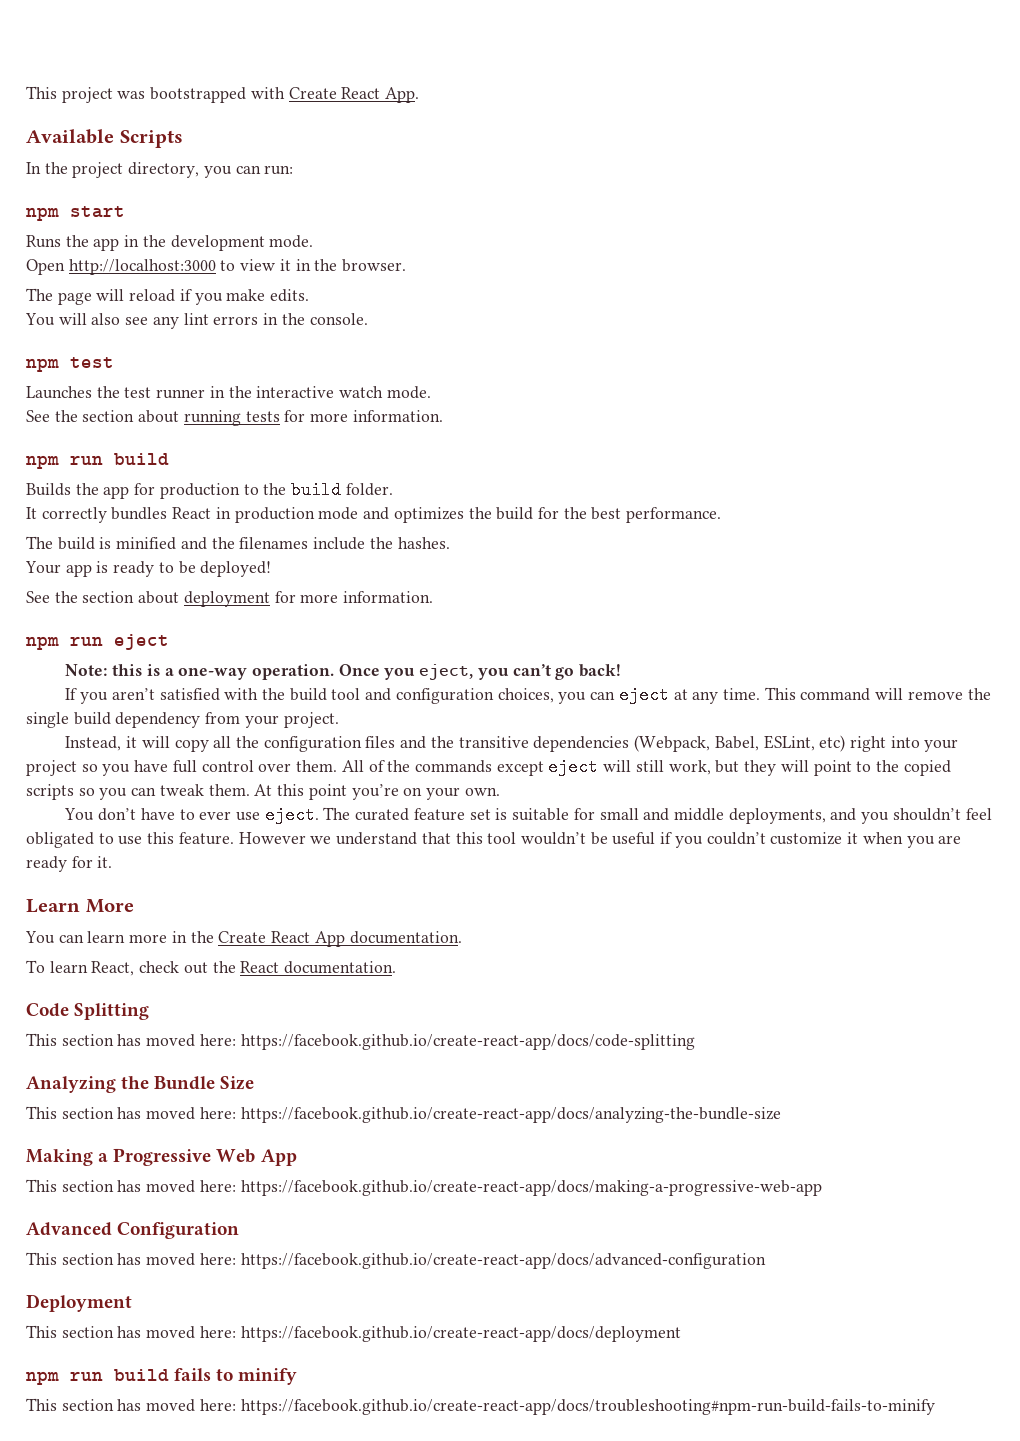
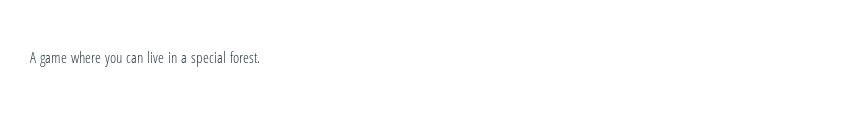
[26,86,420,103] [26,129,183,148] [26,162,294,178] [26,206,125,221] [26,235,314,251] [26,259,407,275] [26,288,310,305] [25,313,368,329] [26,357,114,372] [26,386,431,399] [26,410,443,426] [26,453,169,469] [26,481,393,499] [26,507,722,523] [26,536,450,550] [25,561,272,577] [26,591,434,607] [26,634,169,650] [65,664,622,680] [65,686,991,704] [26,712,339,728] [65,735,959,752] [26,758,951,776] [26,784,500,800] [64,806,992,824] [26,832,962,848] [26,856,113,872] [26,899,134,913] [25,931,462,947] [26,960,397,976] [26,1003,150,1020] [26,1033,695,1050] [26,1076,255,1093] [26,1106,781,1123] [26,1148,297,1166] [26,1179,822,1196] [26,1222,240,1239] [26,1252,766,1269] [26,1294,132,1312] [26,1325,681,1342] [26,1368,298,1385] [26,1398,935,1415] This project was bootstrapped with Create React App. // Available Scripts // In the project directory, you can run: // npm start // Runs the app in the development mode. // Open http://localhost:3000 to view it in the browser. // The page will reload if you make edits. // You will also see any lint errors in the console. // npm test // Launches the test runner in the interactive watch mode. // See the section about running tests for more information. // npm run build // Builds the app for production to the build folder. // It correctly bundles React in production mode and optimizes the build for the best performance. // The build is minified and the filenames include the hashes. // Your app is ready to be deployed! // See the section about deployment for more information. // npm run eject // Note: this is a one-way operation. Once you eject, you can’t go back! // If you aren’t satisfied with the build tool and configuration choices, you can eject at any time. This command will remove the single build dependency from your project. // Instead, it will copy all the configuration files and the transitive dependencies (Webpack, Babel, ESLint, etc) right into your project so you have full control over them. All of the commands except eject will still work, but they will point to the copied scripts so you can tweak them. At this point you’re on your own. // You don’t have to ever use eject. The curated feature set is suitable for small and middle deployments, and you shouldn’t feel obligated to use this feature. However we understand that this tool wouldn’t be useful if you couldn’t customize it when you are ready for it. // Learn More // You can learn more in the Create React App documentation. // To learn React, check out the React documentation. // Code Splitting // This section has moved here: https://facebook.github.io/create-react-app/docs/code-splitting // Analyzing the Bundle Size // This section has moved here: https://facebook.github.io/create-react-app/docs/analyzing-the-bundle-size // Making a Progressive Web App // This section has moved here: https://facebook.github.io/create-react-app/docs/making-a-progressive-web-app // Advanced Configuration // This section has moved here: https://facebook.github.io/create-react-app/docs/advanced-configuration // Deployment // This section has moved here: https://facebook.github.io/create-react-app/docs/deployment // npm run build fails to minify // This section has moved here: https://facebook.github.io/create-react-app/docs/troubleshooting#npm-run-build-fails-to-minify -> [30,51,261,67] A game where you can live in a special forest.

